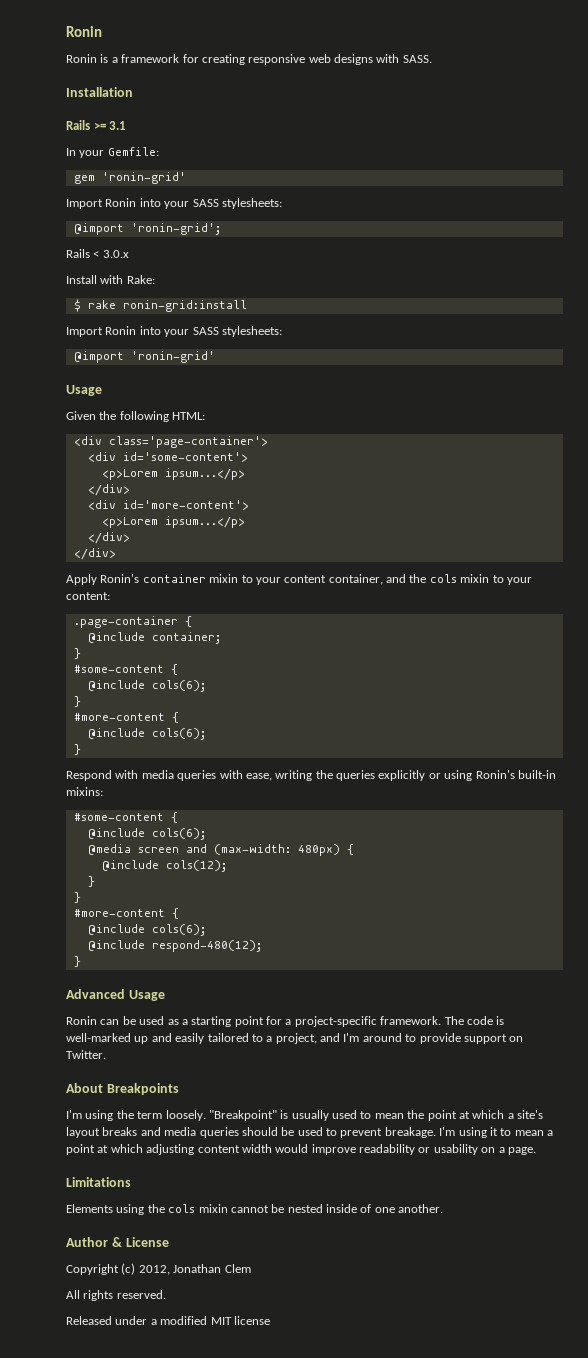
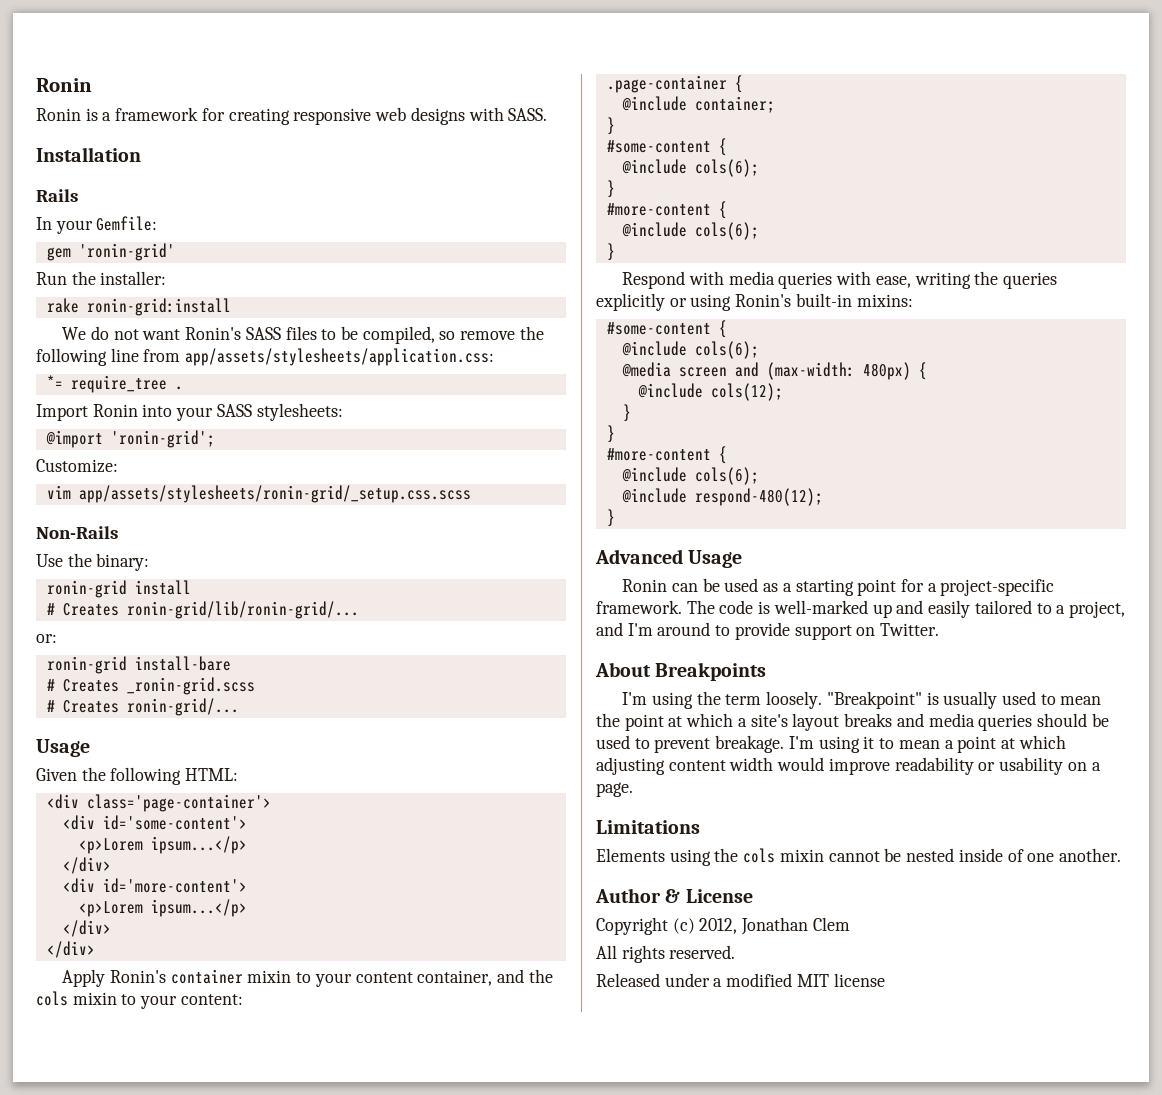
[93,121,127,130] >= 3.1 -> (78, 195) none
(186, 178) none -> [36,271,167,285] [46,298,231,316] [62,326,544,344] [36,348,495,366] [46,375,183,393] // Run the installer: // rake ronin-grid:install // We do not want Ronin's SASS files to be compiled, so remove the following line from app/assets/stylesheets/application.css: // *= require_tree .
[66,249,129,258] [66,275,155,284] [73,299,247,312] [66,326,282,337] [73,351,215,363] Rails < 3.0.x // Install with Rake: // $ rake ronin-grid:install // Import Ronin into your SASS stylesheets: // @import 'ronin-grid' -> [36,459,118,473] [46,485,471,503] [36,526,118,539] [36,553,150,571] [46,580,191,598] [46,601,359,619] [36,634,57,643] [46,656,231,674] [46,677,255,695] [46,698,239,716] Customize: // vim app/assets/stylesheets/ronin-grid/_setup.css.scss // Non-Rails // Use the binary: // ronin-grid install // # Creates ronin-grid/lib/ronin-grid/... // or: // ronin-grid install-bare // # Creates _ronin-grid.scss // # Creates ronin-grid/...

